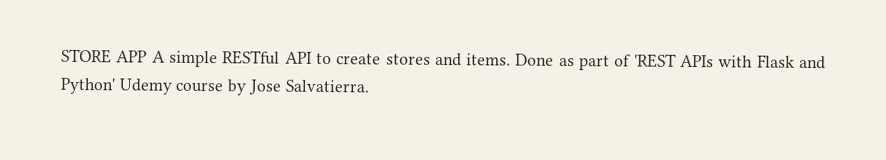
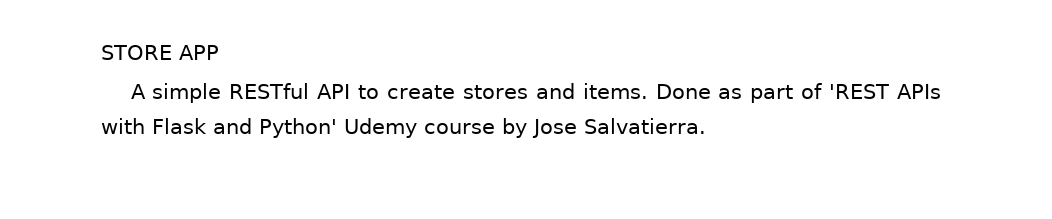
(148, 56) none -> (219, 52) //

